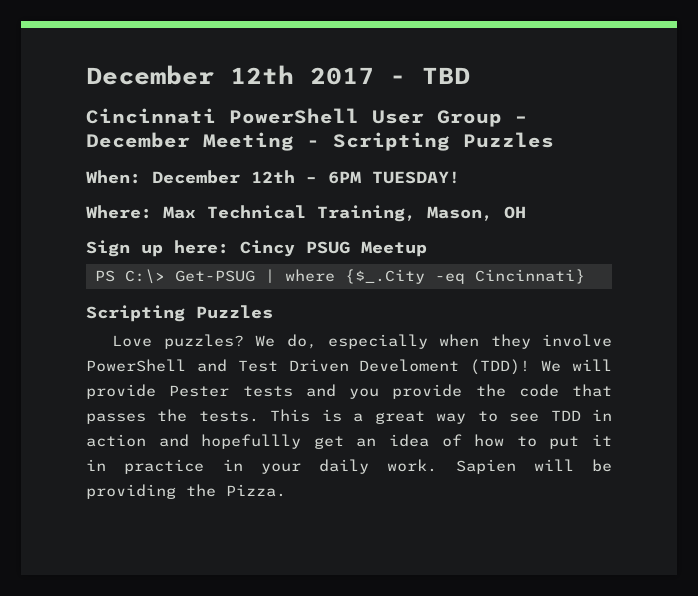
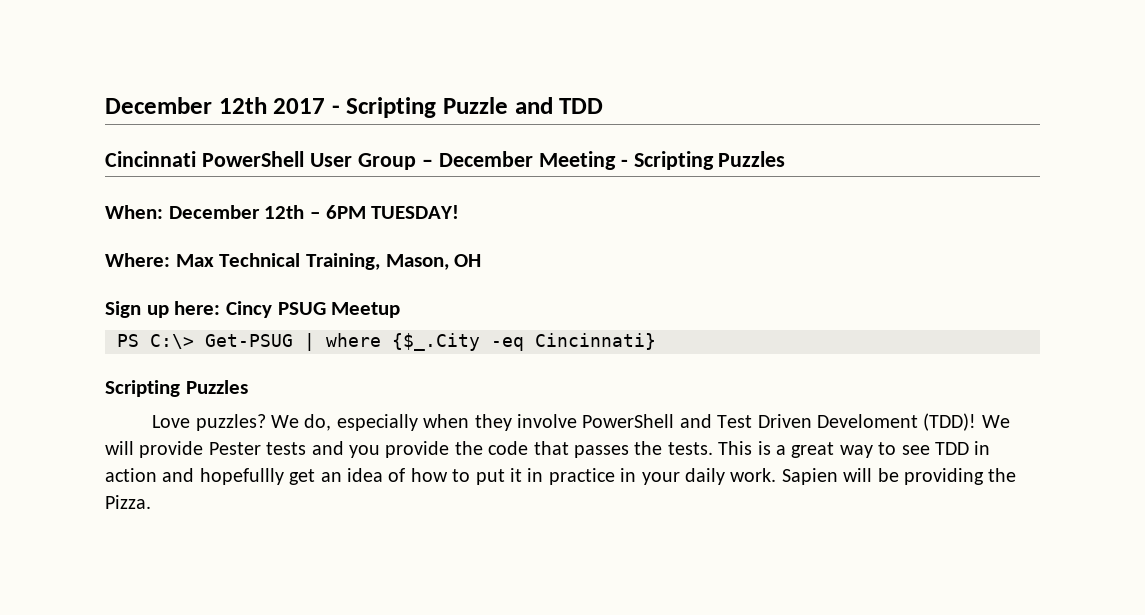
[422,67,470,84] TBD -> [346,97,604,118] Scripting Puzzle and TDD

